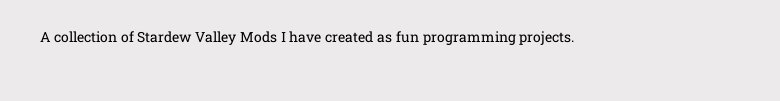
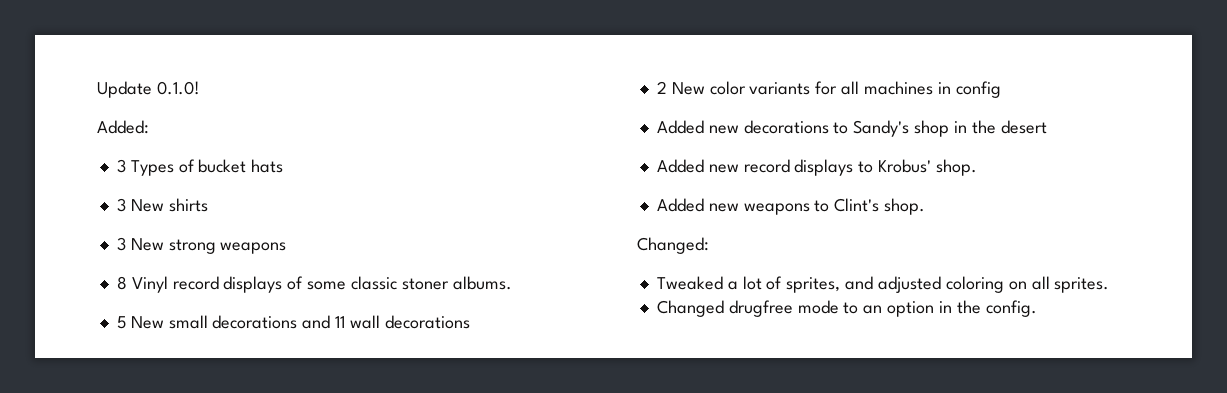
[40,31,575,45] A collection of Stardew Valley Mods I have created as fun programming projects. -> [97,81,200,98] [97,120,149,134] [116,159,284,176] [116,198,208,212] [116,237,287,254] [116,276,512,293] [116,315,470,329] [656,81,1001,98] [656,120,1047,137] [656,159,977,176] [656,198,926,215] [637,237,709,254] [656,276,1110,293] [656,300,1037,317] Update 0.1.0! // Added: // 3 Types of bucket hats // 3 New shirts // 3 New strong weapons // 8 Vinyl record displays of some classic stoner albums. // 5 New small decorations and 11 wall decorations // 2 New color variants for all machines in config // Added new decorations to Sandy's shop in the desert // Added new record displays to Krobus' shop. // Added new weapons to Clint's shop. // Changed: // Tweaked a lot of sprites, and adjusted coloring on all sprites. // Changed drugfree mode to an option in the config.

